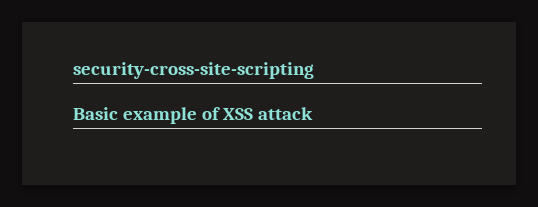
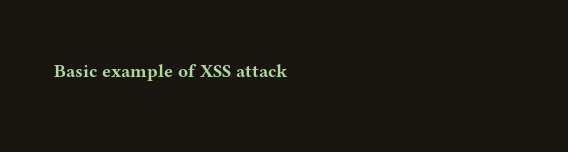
[73,62,314,79] security-cross-site-scripting // -> (54, 71) none

